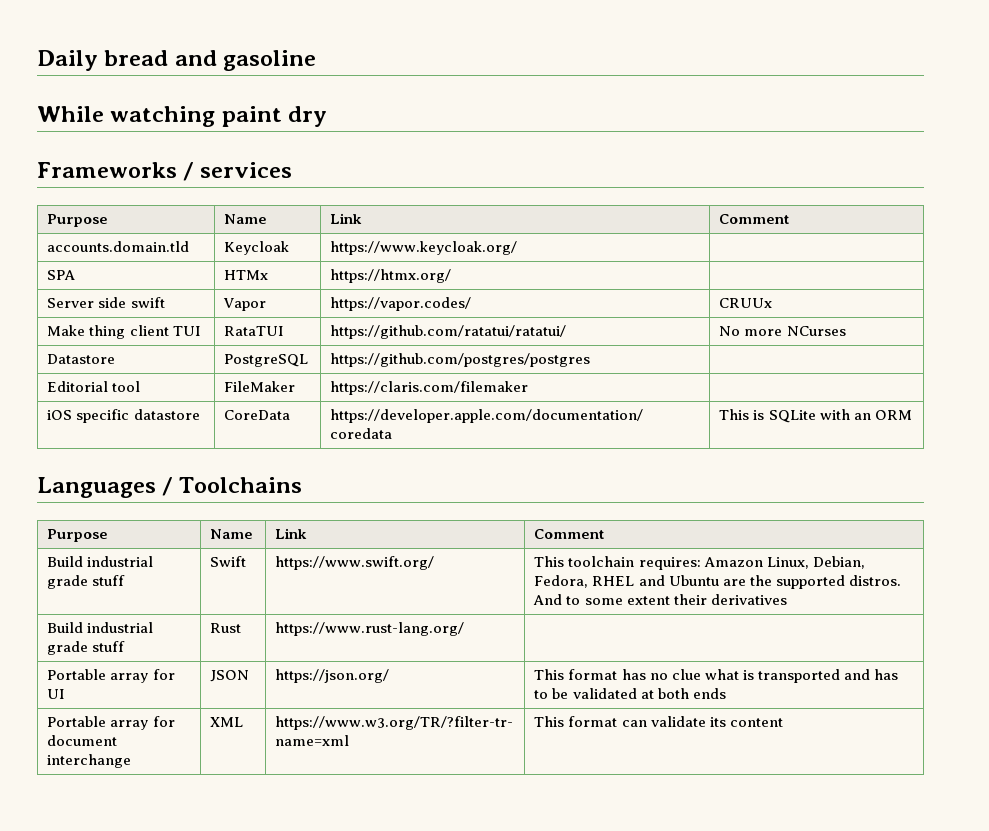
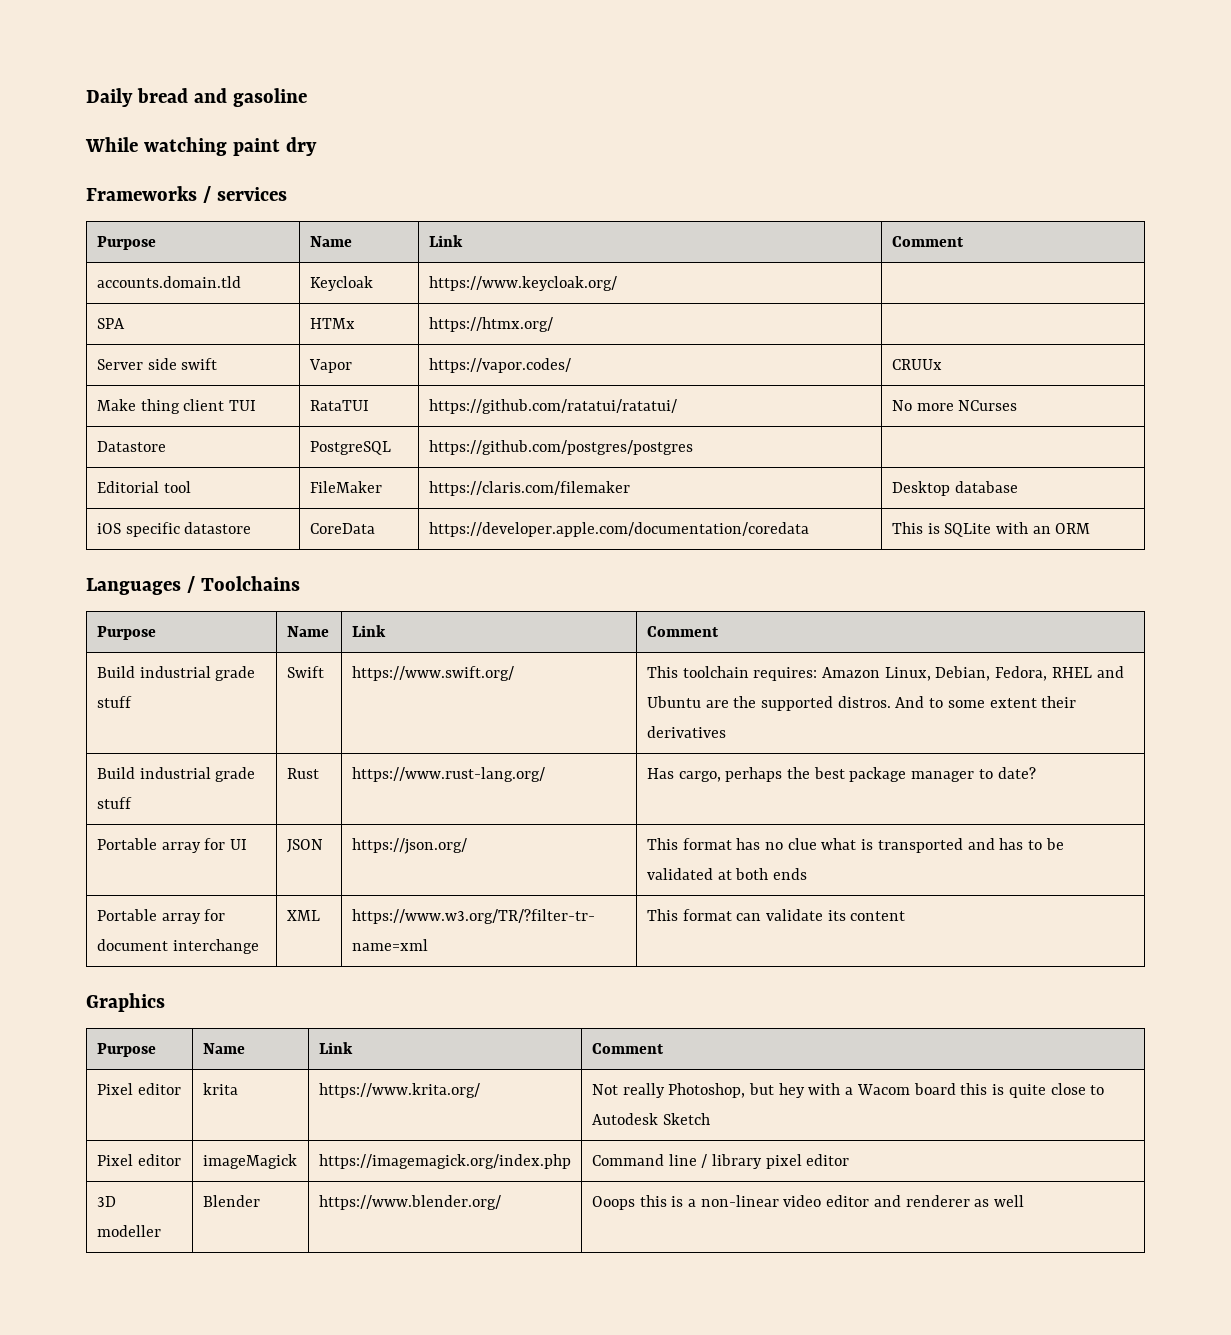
(529, 388) none -> [891,481,1018,496] Desktop database
(465, 629) none -> [646,767,1036,782] Has cargo, perhaps the best package manager to date?
(783, 722) none -> [86,993,165,1012] [96,1043,156,1057] [202,1043,245,1054] [318,1042,353,1054] [591,1043,664,1054] [96,1083,181,1095] [202,1083,238,1095] [318,1083,480,1098] [591,1083,1105,1098] [591,1113,710,1125] [96,1154,181,1166] [202,1154,297,1169] [318,1154,571,1169] [591,1154,850,1169] [96,1196,116,1207] [96,1225,161,1237] [202,1195,260,1207] [318,1195,501,1210] [591,1195,1025,1210] // Graphics // Purpose | Name | Link | Comment // Pixel editor | krita | https://www.krita.org/ | Not really Photoshop, but hey with a Wacom board this is quite close to Autodesk Sketch // Pixel editor | imageMagick | https://imagemagick.org/index.php | Command line / library pixel editor // 3D modeller | Blender | https://www.blender.org/ | Ooops this is a non-linear video editor and renderer as well

